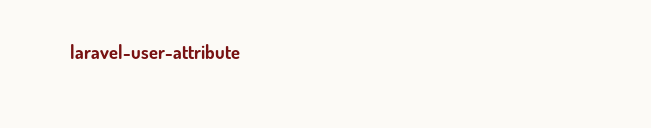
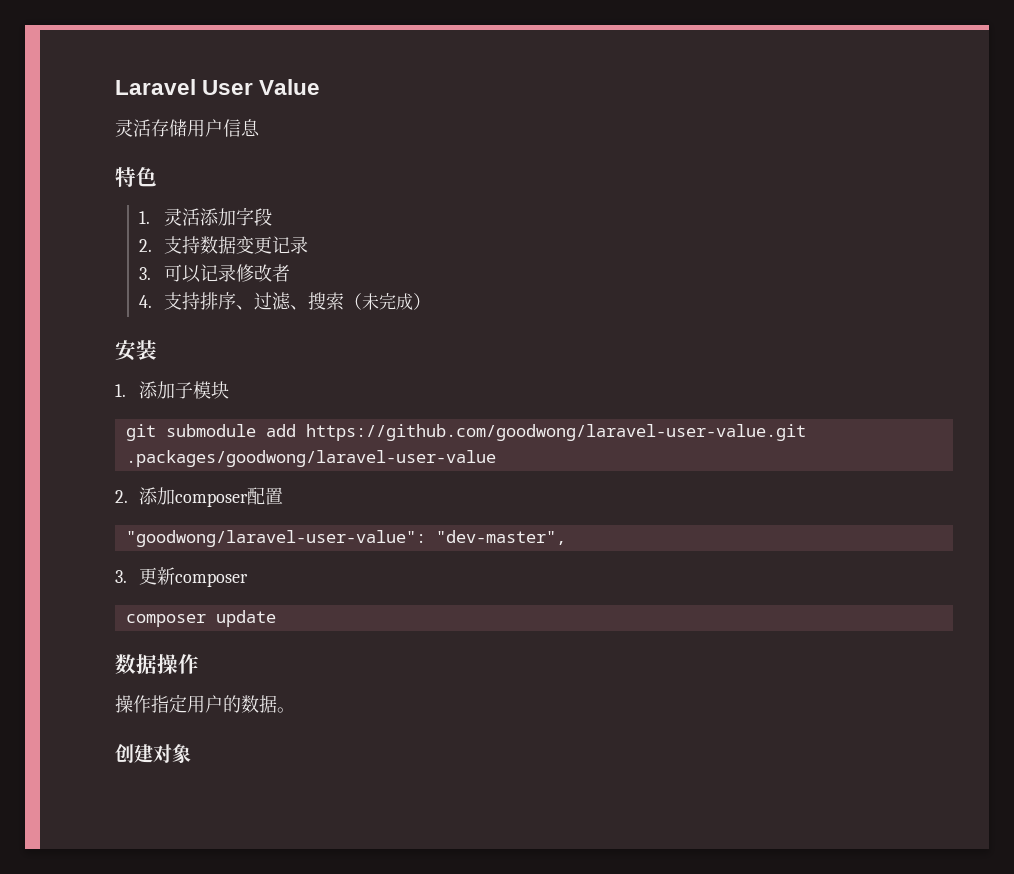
[70,44,240,59] laravel-user-attribute -> [115,79,321,95] [115,119,260,137] [115,167,157,187] [139,207,272,226] [139,236,308,254] [139,264,290,283] [139,292,431,310] [115,340,157,361] [115,381,230,399] [125,424,806,441] [125,450,496,467] [115,487,284,507] [125,530,566,547] [115,567,249,587] [125,610,276,627] [115,654,199,674] [115,694,295,713] [115,743,191,763] Laravel User Value // 灵活存储用户信息 // 特色 // 1.灵活添加字段 // 2.支持数据变更记录 // 3.可以记录修改者 // 4.支持排序、过滤、搜索（未完成） // 安装 // 1.添加子模块 // git submodule add https://github.com/goodwong/laravel-user-value.git .packages/goodwong/laravel-user-value // 2.添加composer配置 // "goodwong/laravel-user-value": "dev-master", // 3.更新composer // composer update // 数据操作 // 操作指定用户的数据。 // 创建对象

